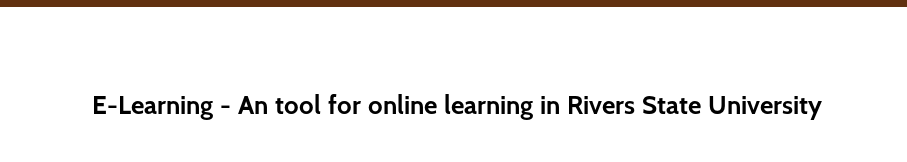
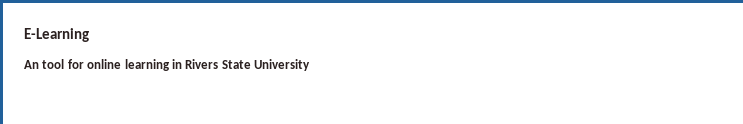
[220,105,232,114] - -> (89, 35) //

